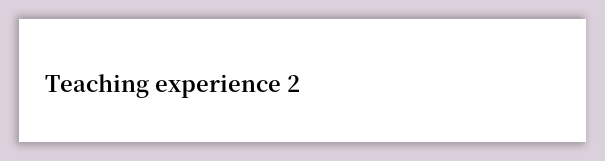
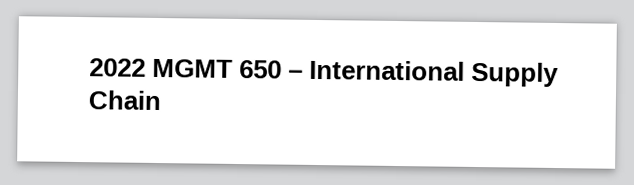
[45,74,300,98] Teaching experience 2 -> [89,58,560,88] [88,90,162,111] 2022 MGMT 650 – International Supply Chain

